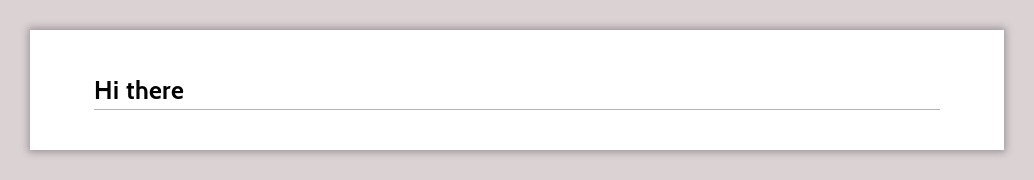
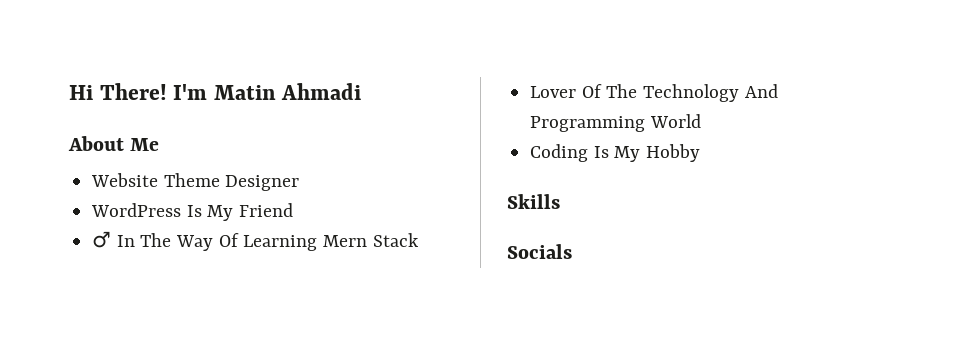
[125,80,184,99] there -> [99,83,362,100] [68,136,160,151] [91,173,300,191] [91,203,294,221] [92,231,419,251] [530,84,778,102] [530,114,701,132] [530,144,701,162] [507,194,560,209] [507,244,572,259] There! I'm Matin Ahmadi // About Me // Website Theme Designer // WordPress Is My Friend // ♂ In The Way Of Learning Mern Stack // Lover Of The Technology And Programming World // Coding Is My Hobby // Skills // Socials

